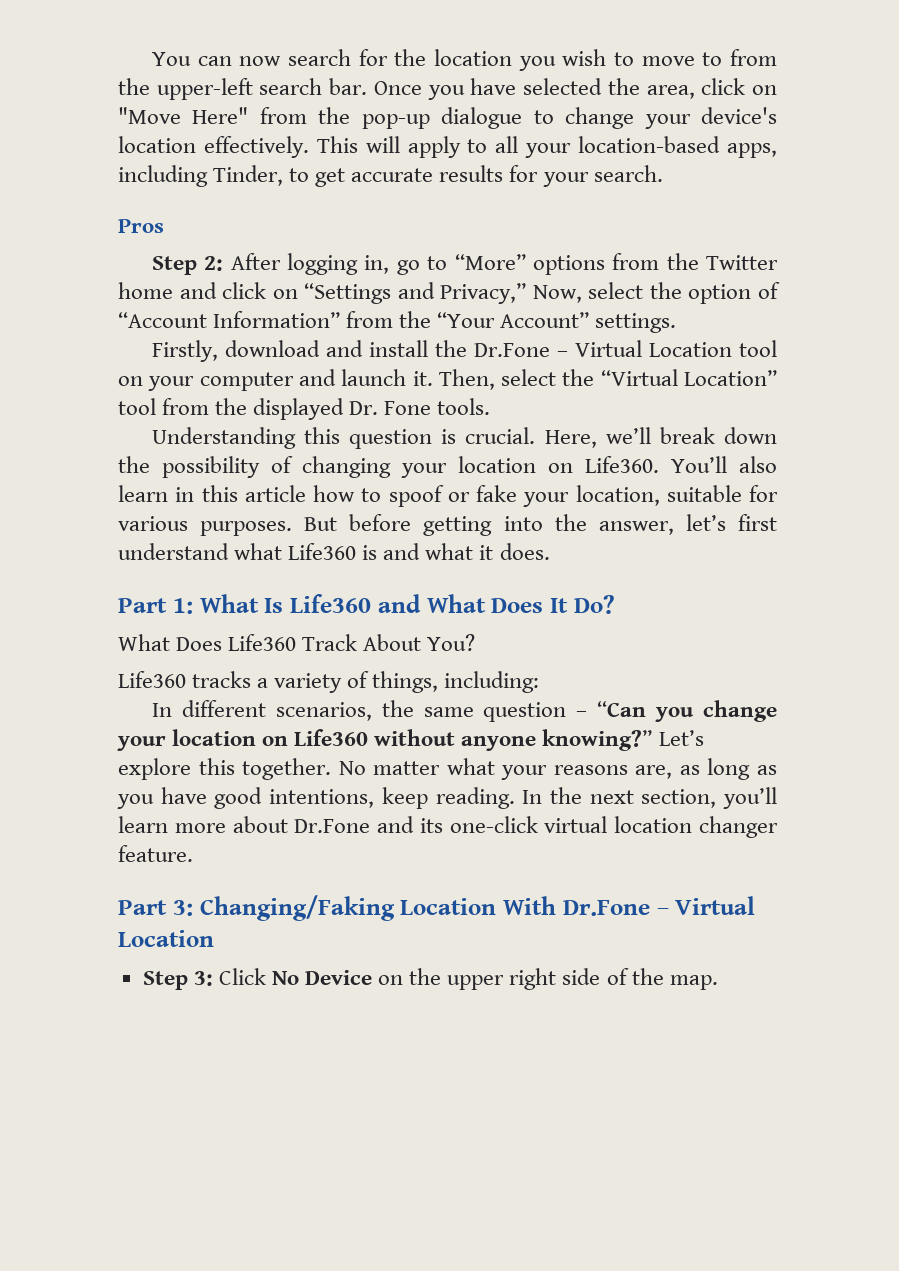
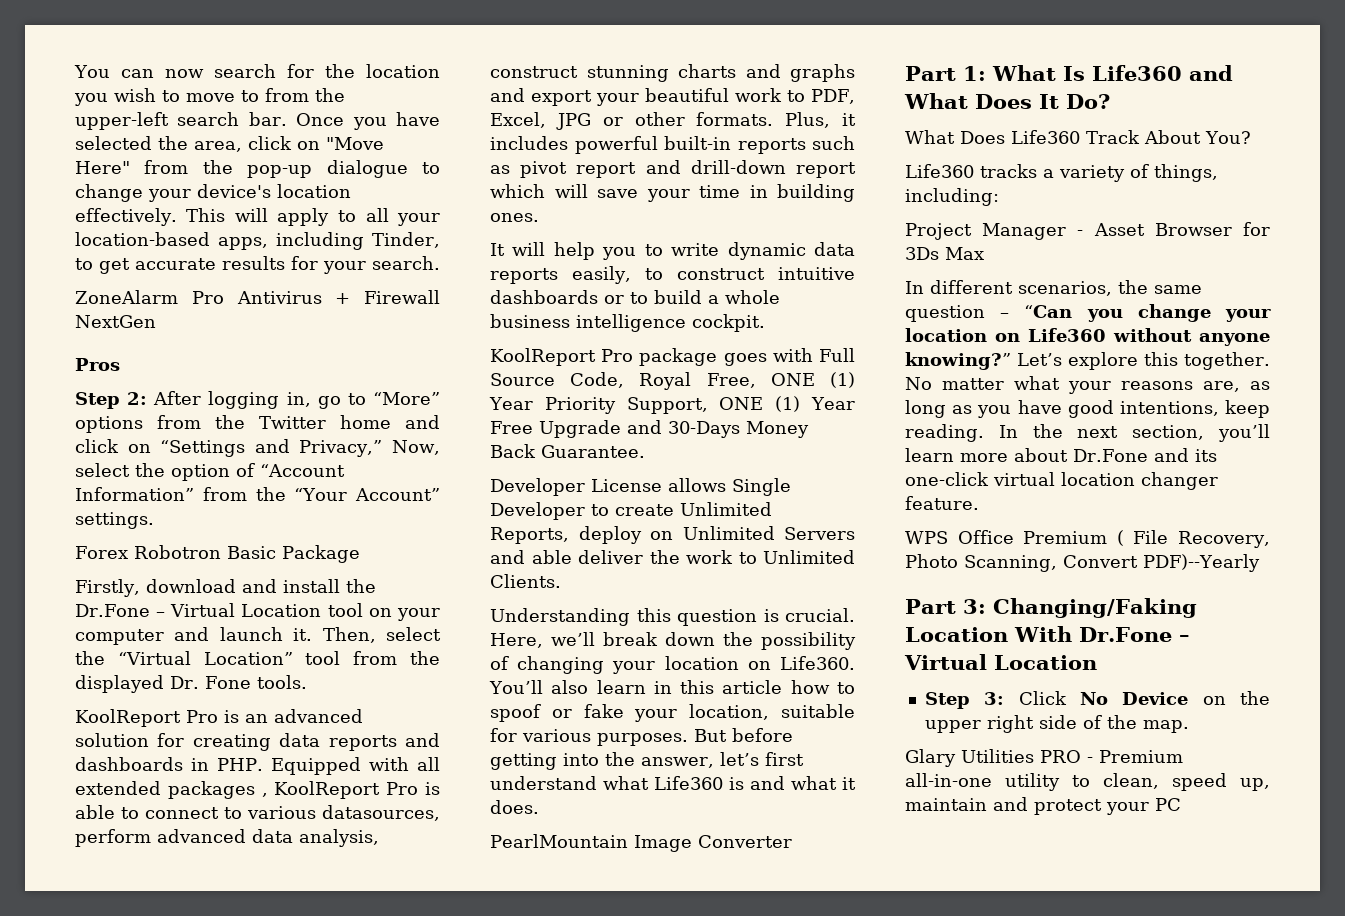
(663, 173) none -> [75,290,440,304] [75,315,156,328] // ZoneAlarm Pro Antivirus + Firewall NextGen
(677, 323) none -> [75,545,360,563] // Forex Robotron Basic Package
(491, 406) none -> [75,709,363,727] [75,733,440,751] [75,757,440,775] [75,781,441,799] [75,805,440,821] [75,829,379,847] [490,64,855,82] [490,88,856,106] [490,112,856,130] [490,136,855,154] [490,160,856,178] [490,184,855,202] [490,213,539,222] [490,242,855,260] [490,266,855,284] [490,290,780,304] [490,314,765,332] [490,348,855,366] [490,372,855,390] [489,396,856,414] [490,420,809,438] [490,444,645,458] [490,478,791,496] [490,502,772,520] [490,526,855,544] [490,550,855,564] [490,574,561,588] // KoolReport Pro is an advanced solution for creating data reports and dashboards in PHP. Equipped with all extended packages , KoolReport Pro is able to connect to various datasources, perform advanced data analysis, construct stunning charts and graphs and export your beautiful work to PDF, Excel, JPG or other formats. Plus, it includes powerful built-in reports such as pivot report and drill-down report which will save your time in building ones. // It will help you to write dynamic data reports easily, to construct intuitive dashboards or to build a whole business intelligence cockpit. // KoolReport Pro package goes with Full Source Code, Royal Free, ONE (1) Year Priority Support, ONE (1) Year Free Upgrade and 30-Days Money Back Guarantee. // Developer License allows Single Developer to create Unlimited Reports, deploy on Unlimited Servers and able deliver the work to Unlimited Clients.
(550, 551) none -> [490,834,792,852] // PearlMountain Image Converter
(540, 682) none -> [905,222,1270,240] [905,247,984,260] // Project Manager - Asset Browser for 3Ds Max
(193, 853) none -> [905,530,1271,548] [905,554,1260,572] // WPS Office Premium ( File Recovery, Photo Scanning, Convert PDF)--Yearly
(718, 982) none -> [905,749,1183,767] [905,773,1270,791] [905,797,1181,815] // Glary Utilities PRO - Premium all-in-one utility to clean, speed up, maintain and protect your PC

